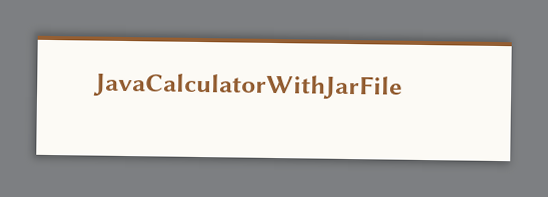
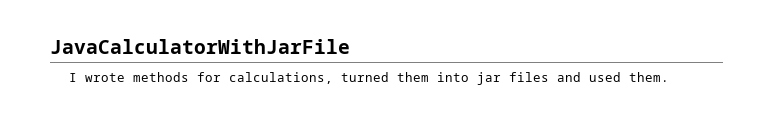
(403, 86) none -> [68,72,669,85] // I wrote methods for calculations, turned them into jar files and used them.

